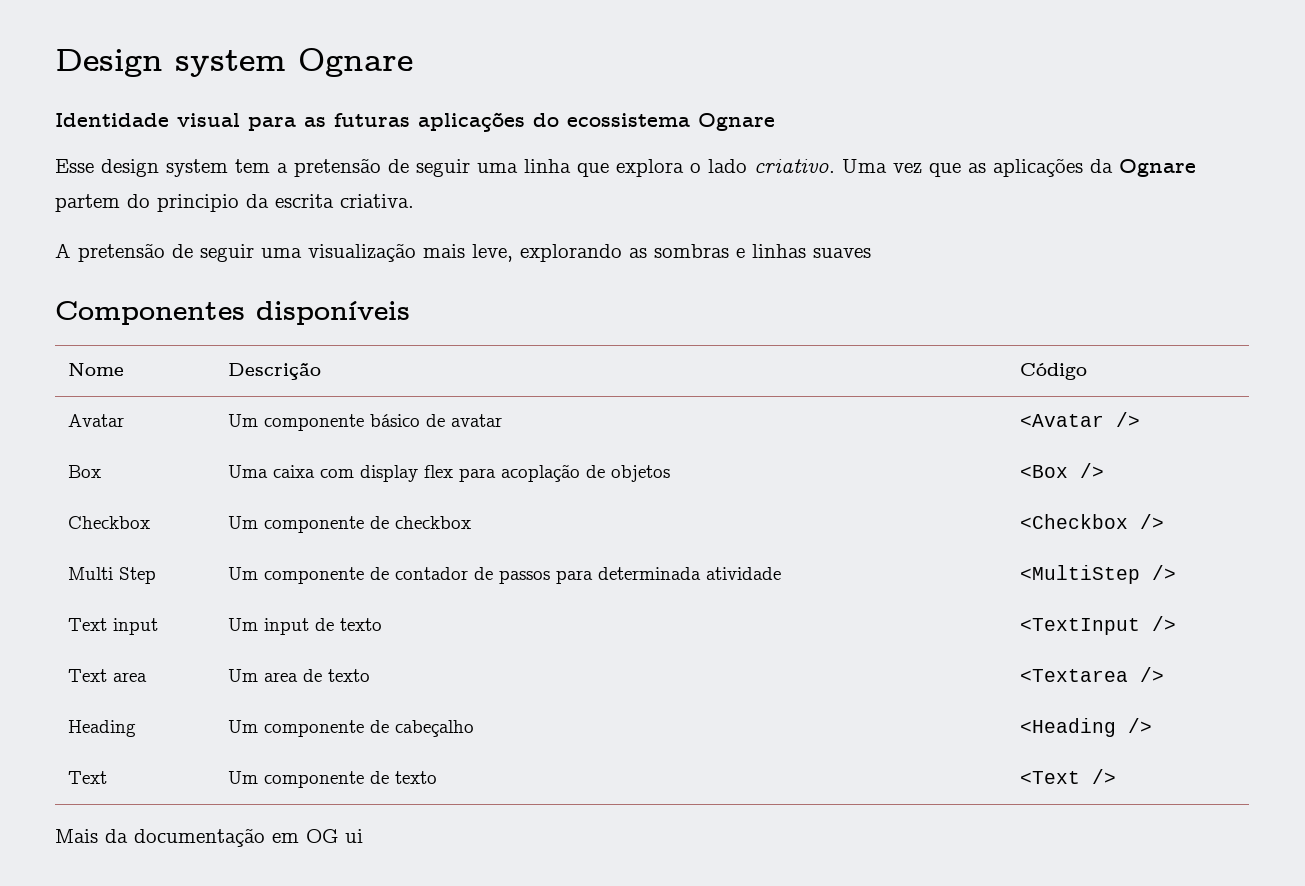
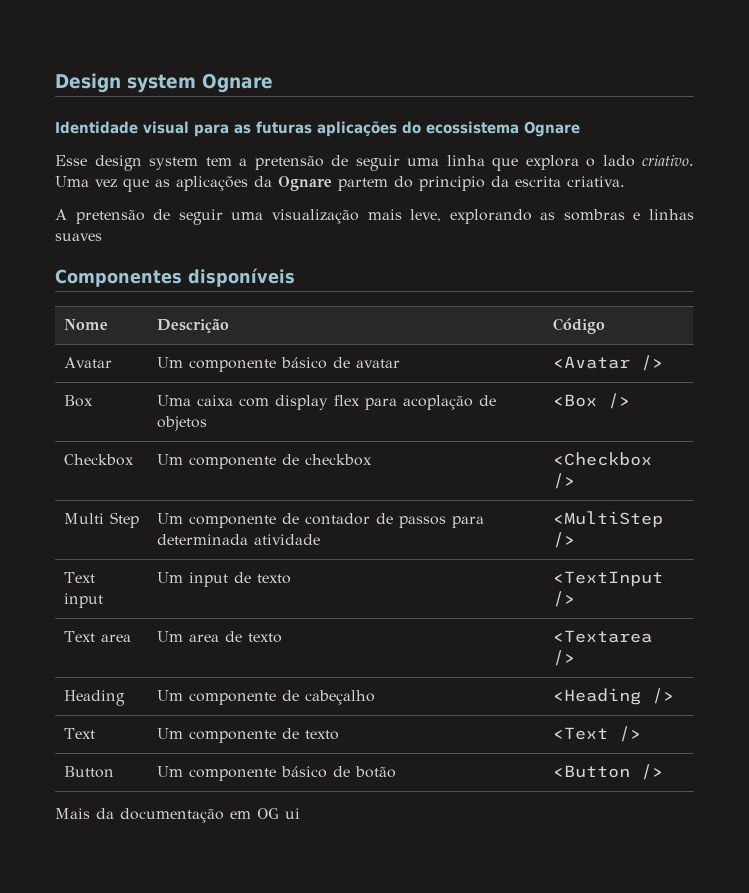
(1117, 776) none -> [64,766,115,778] [157,766,397,781] [553,764,664,780] // Button | Um componente básico de botão | <Button />

